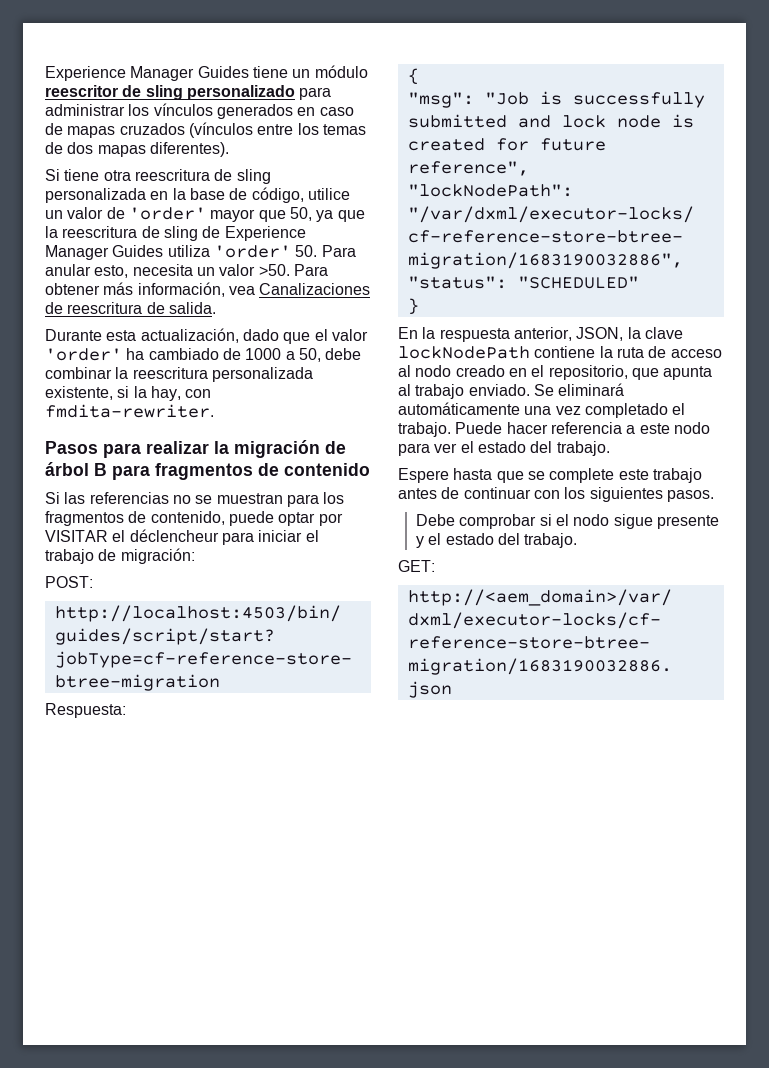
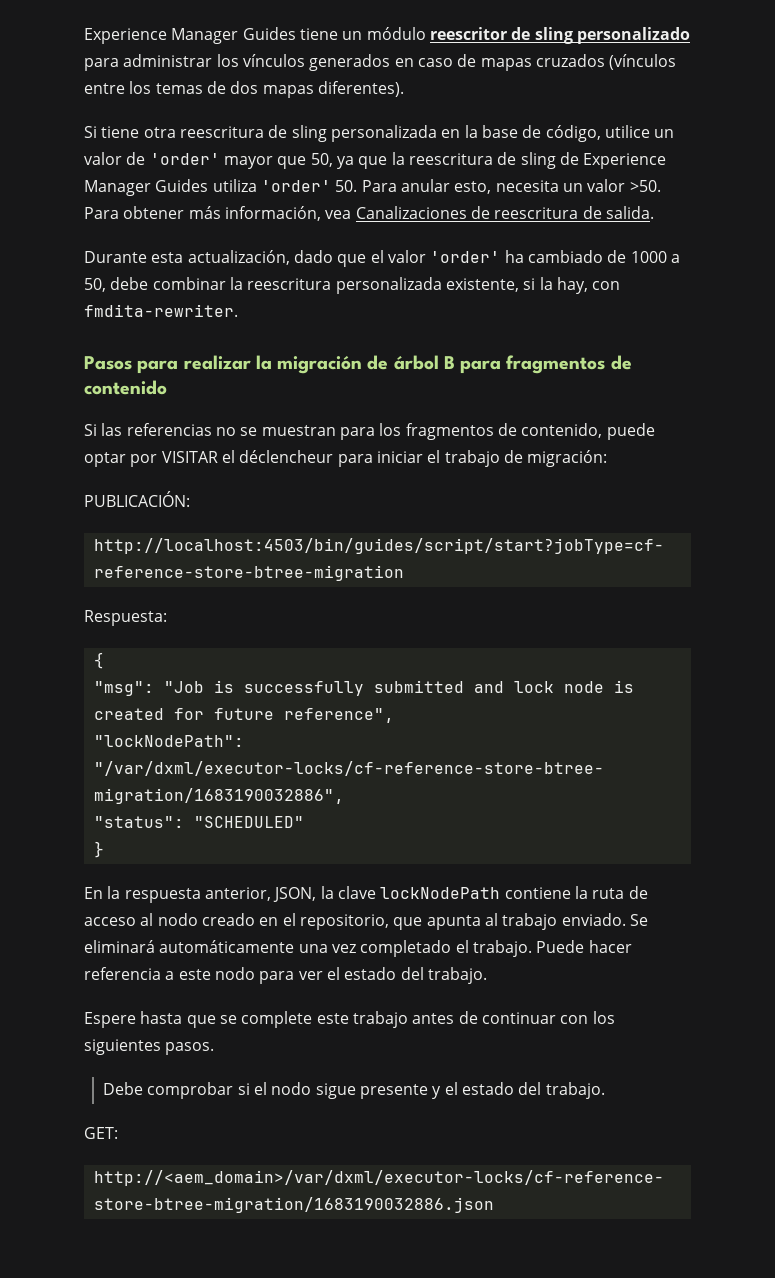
[45,576,93,588] POST: -> [84,491,190,507] PUBLICACIÓN:

